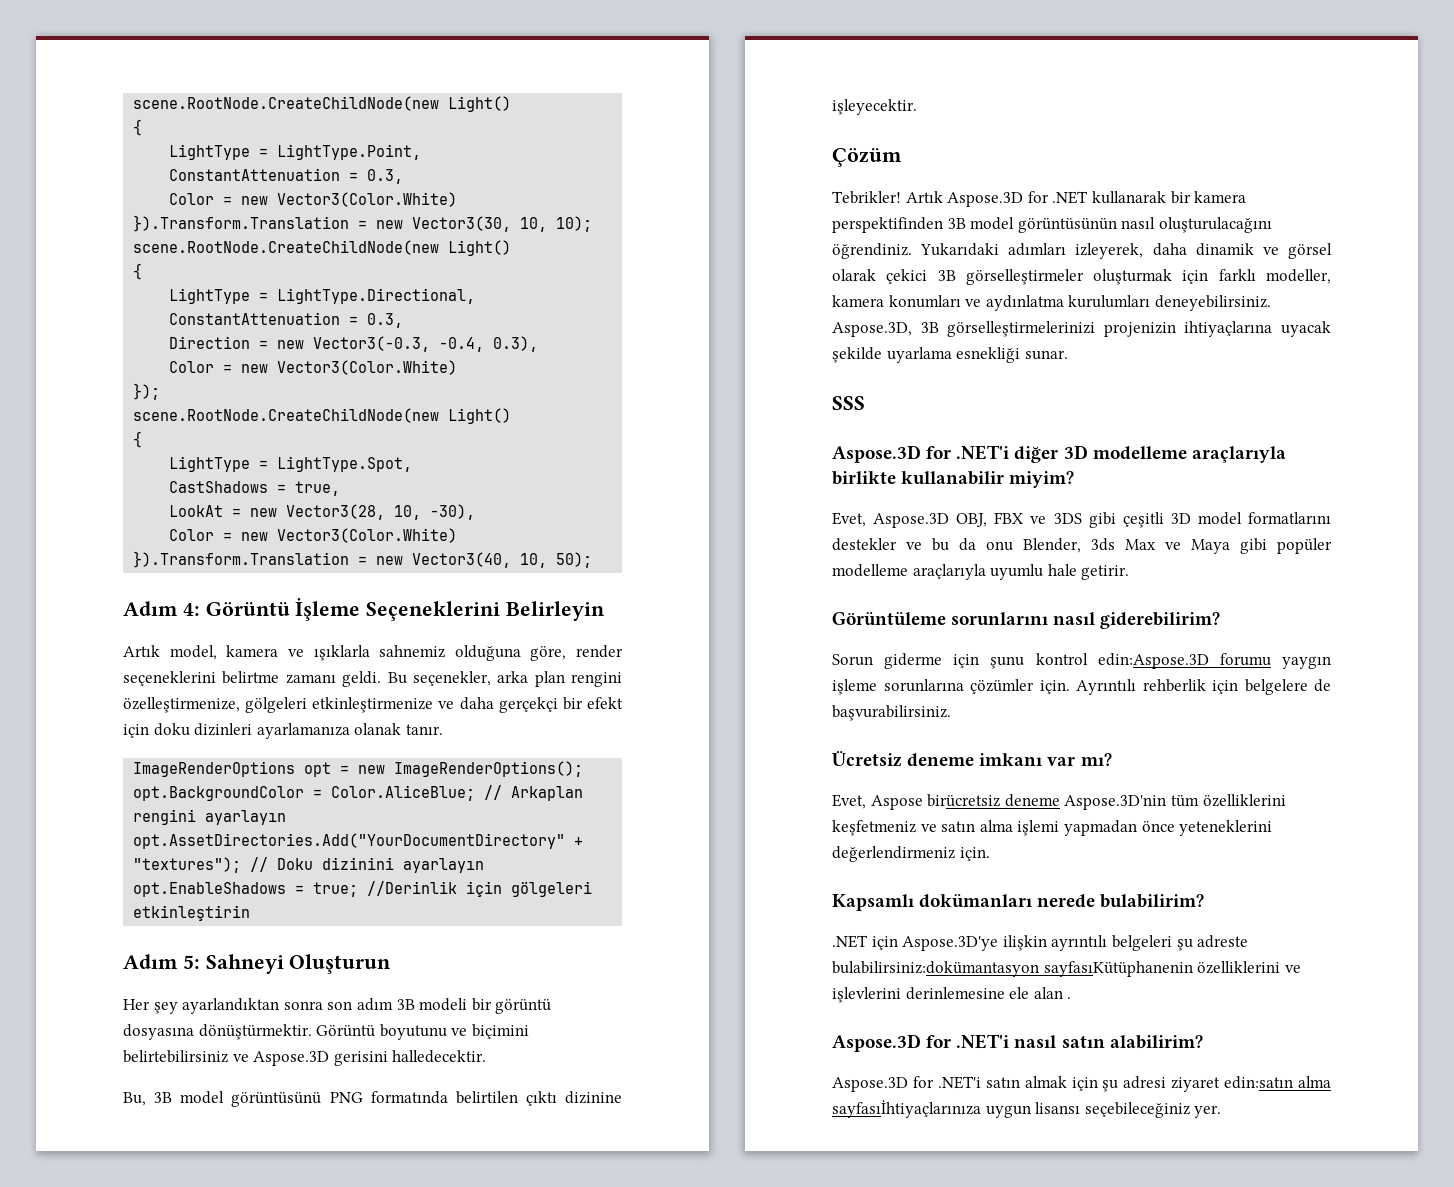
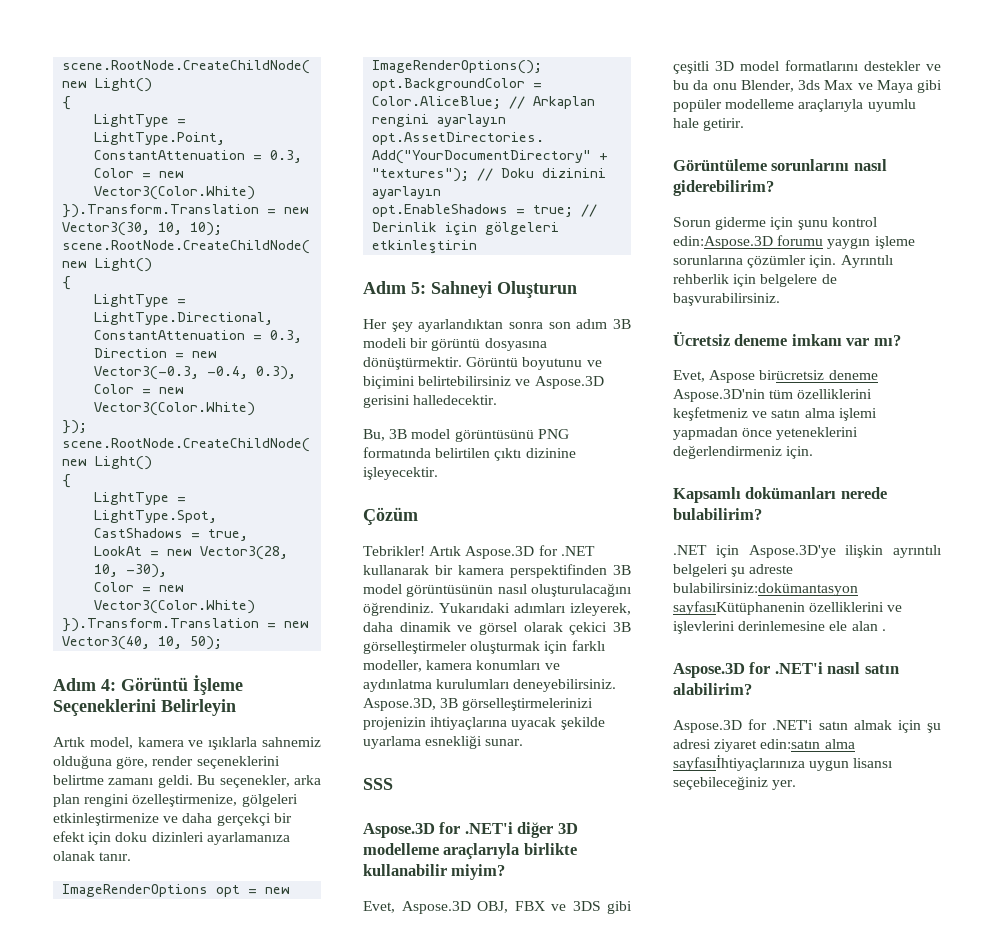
[367,881,458,896] //Derinlik -> [581,204,598,217] [372,222,438,232] // Derinlik

